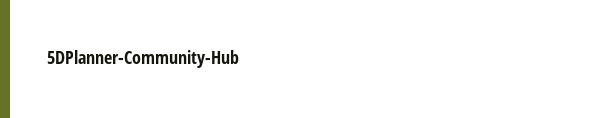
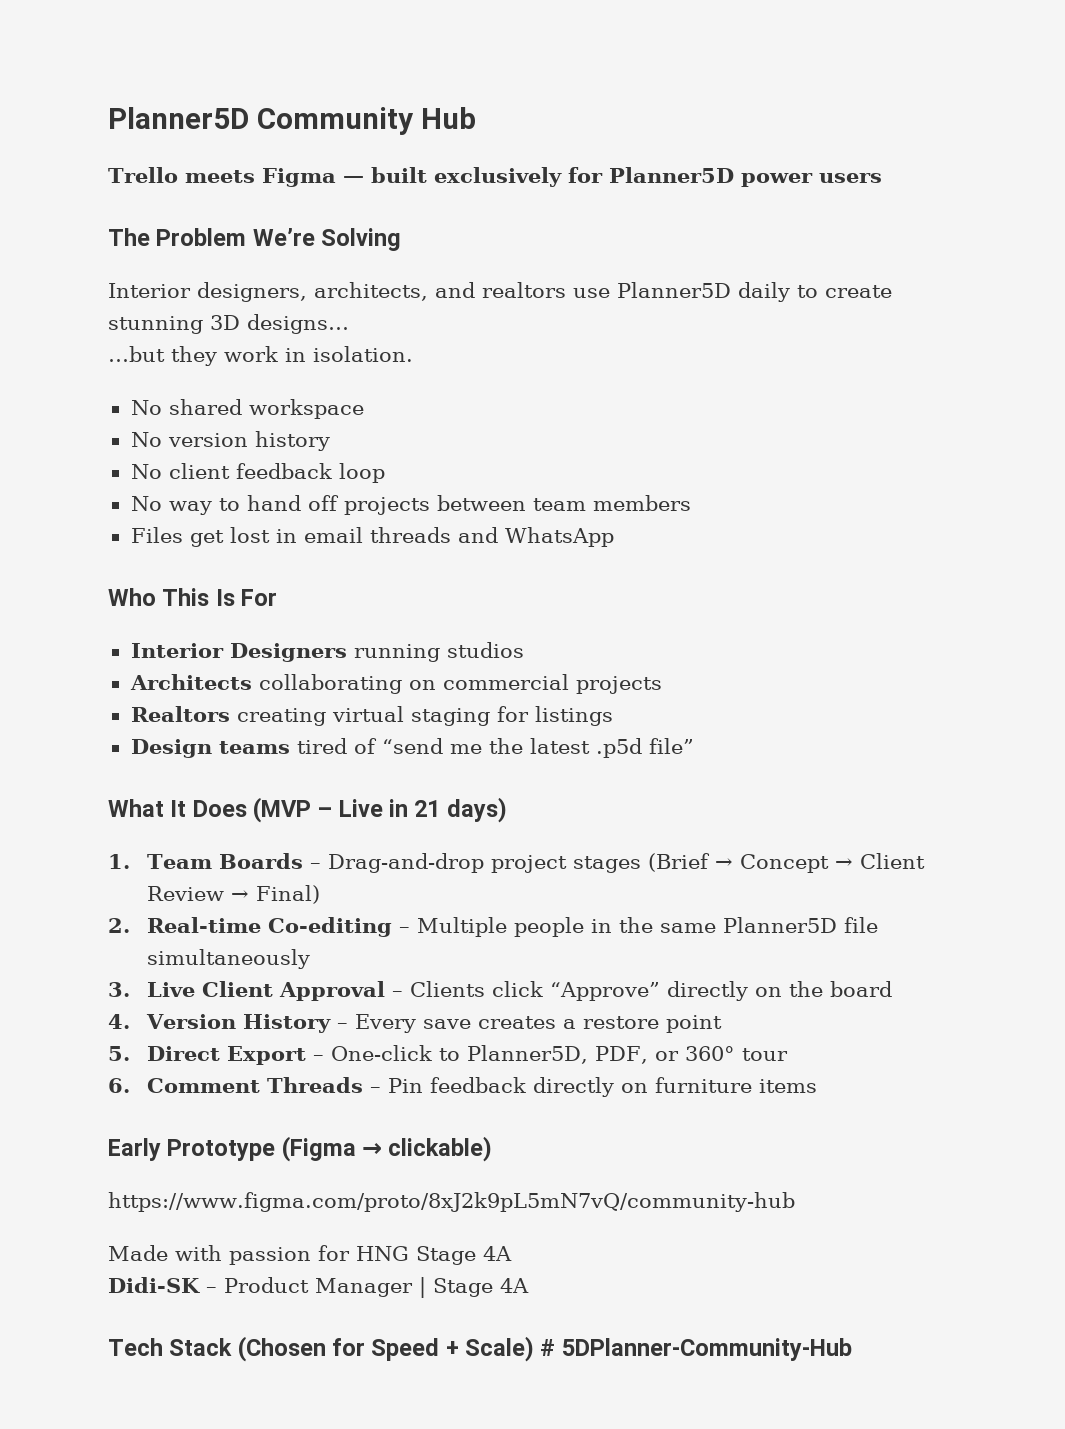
(47, 59) none -> [108,107,476,135] [108,167,882,187] [108,228,402,251] [108,282,892,302] [108,314,349,334] [108,346,413,366] [130,399,364,419] [130,431,330,451] [130,463,385,483] [130,495,691,515] [130,527,614,547] [108,588,278,606] [130,642,524,662] [129,674,662,694] [130,706,613,726] [130,738,694,758] [108,797,507,823] [108,853,926,873] [147,885,321,904] [108,917,879,937] [147,949,311,969] [108,981,893,1001] [108,1014,723,1033] [108,1045,789,1065] [108,1077,818,1097] [108,1136,493,1162] [108,1192,795,1212] [108,1245,512,1265] [108,1277,529,1298] [108,1336,556,1362] Planner5D Community Hub // Trello meets Figma — built exclusively for Planner5D power users // The Problem We’re Solving // Interior designers, architects, and realtors use Planner5D daily to create stunning 3D designs… // …but they work in isolation. // No shared workspace // No version history // No client feedback loop // No way to hand off projects between team members // Files get lost in email threads and WhatsApp // Who This Is For // Interior Designers running studios // Architects collaborating on commercial projects // Realtors creating virtual staging for listings // Design teams tired of “send me the latest .p5d file” // What It Does (MVP – Live in 21 days) // 1. Team Boards – Drag-and-drop project stages (Brief → Concept → Client Review → Final) // 2. Real-time Co-editing – Multiple people in the same Planner5D file simultaneously // 3. Live Client Approval – Clients click “Approve” directly on the board // 4. Version History – Every save creates a restore point // 5. Direct Export – One-click to Planner5D, PDF, or 360° tour // 6. Comment Threads – Pin feedback directly on furniture items // Early Prototype (Figma → clickable) // https://www.figma.com/proto/8xJ2k9pL5mN7vQ/community-hub // Made with passion for HNG Stage 4A // Didi-SK – Product Manager | Stage 4A // Tech Stack (Chosen for Speed + Scale) #

